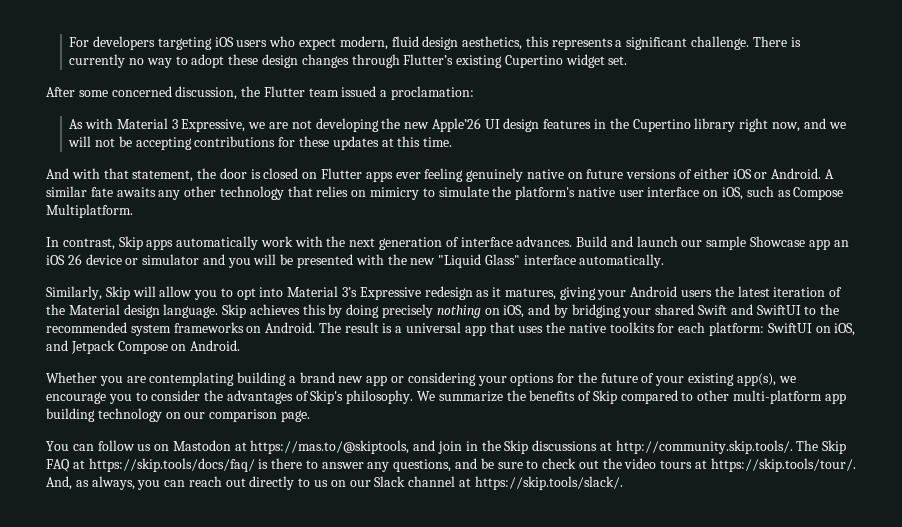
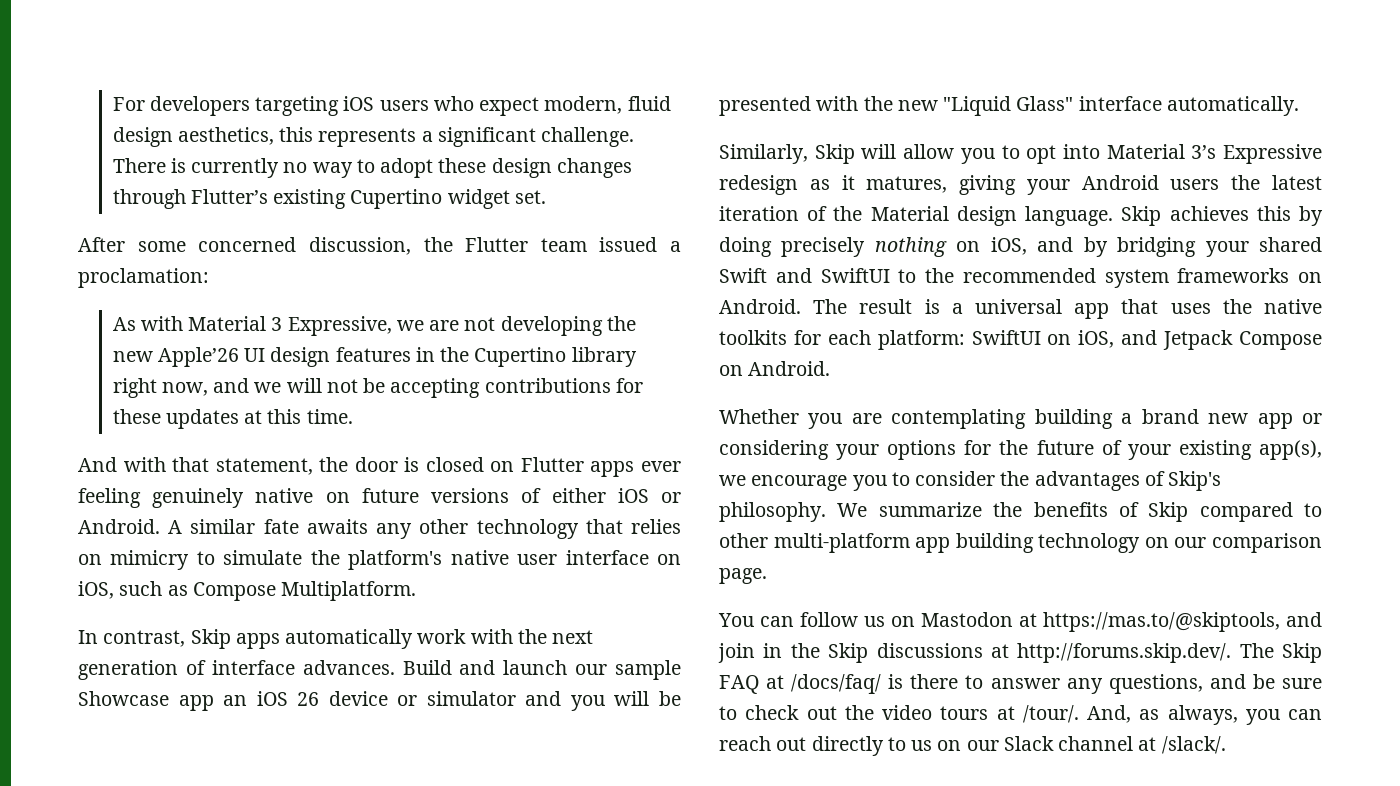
[615,440,793,454] http://community.skip.tools/. -> [1017,643,1232,663] http://forums.skip.dev/.
[88,458,255,472] https://skip.tools/docs/faq/ -> [791,674,882,694] /docs/faq/
[710,458,856,472] https://skip.tools/tour/. -> [1022,705,1079,723] /tour/.
[474,476,623,490] https://skip.tools/slack/. -> [1161,736,1226,754] /slack/.

